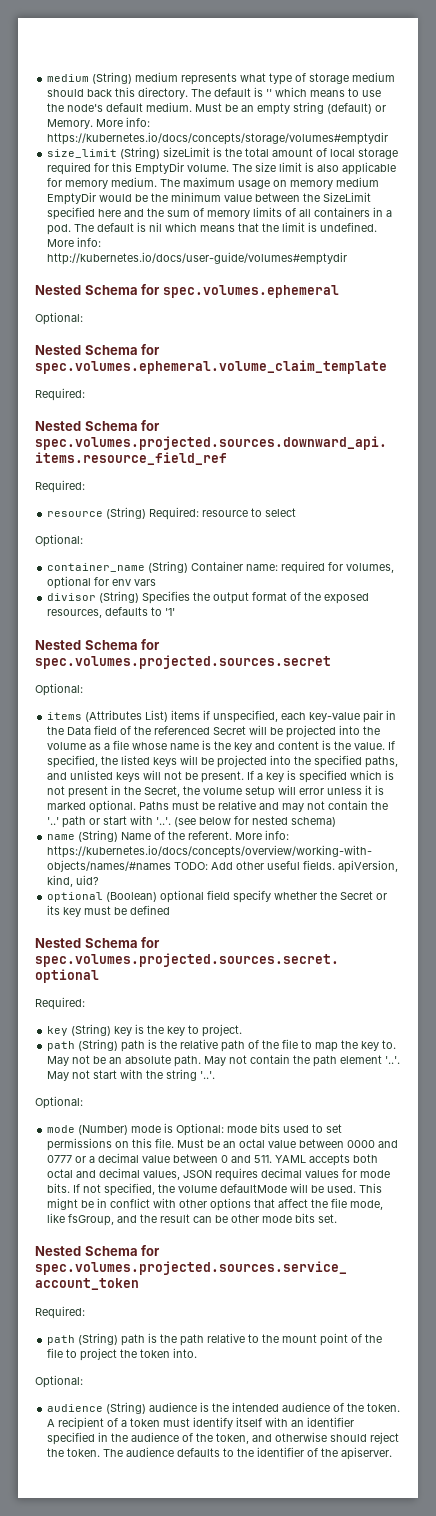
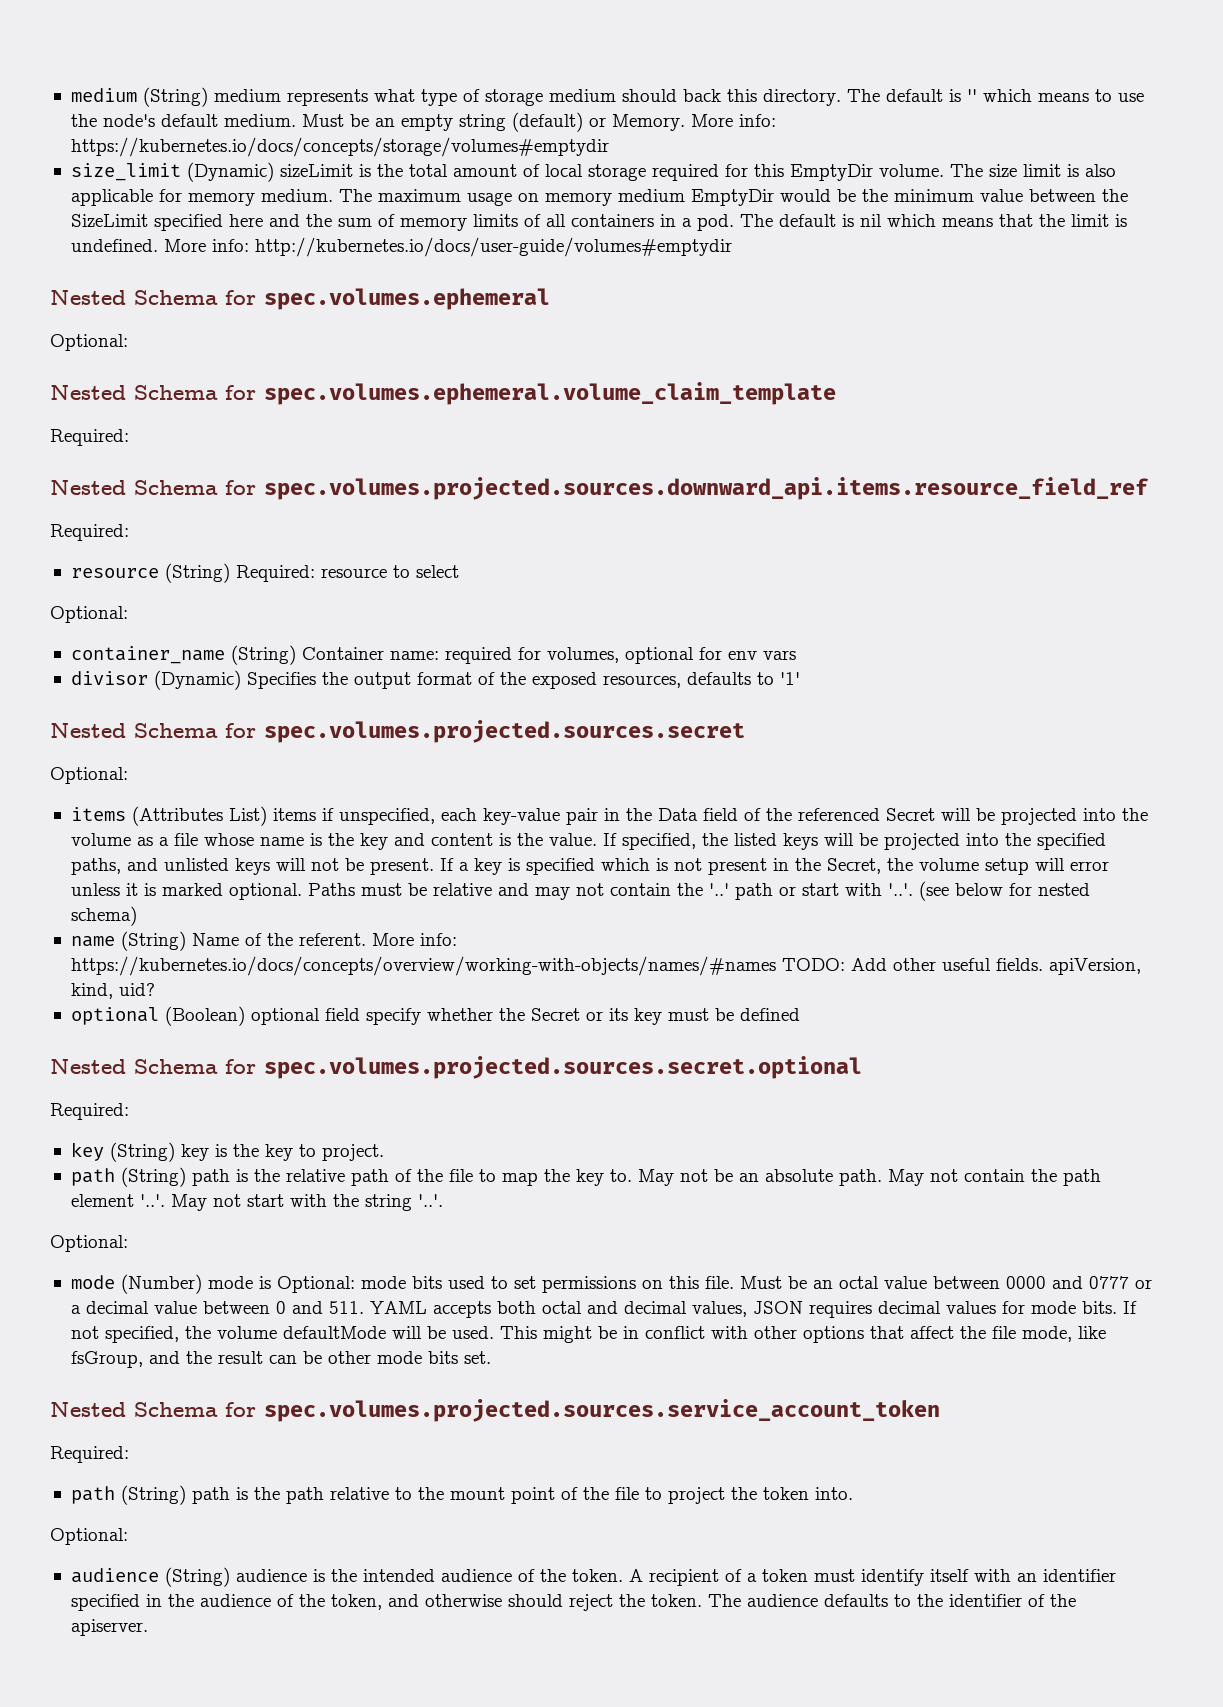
[120,147,161,159] (String) -> [186,162,274,182] (Dynamic)
[99,591,140,603] (String) -> [153,670,241,690] (Dynamic)

